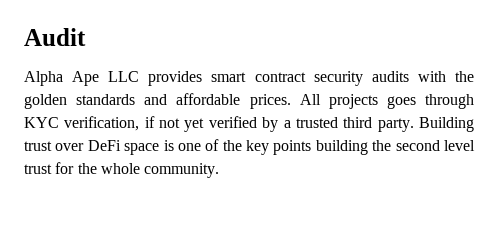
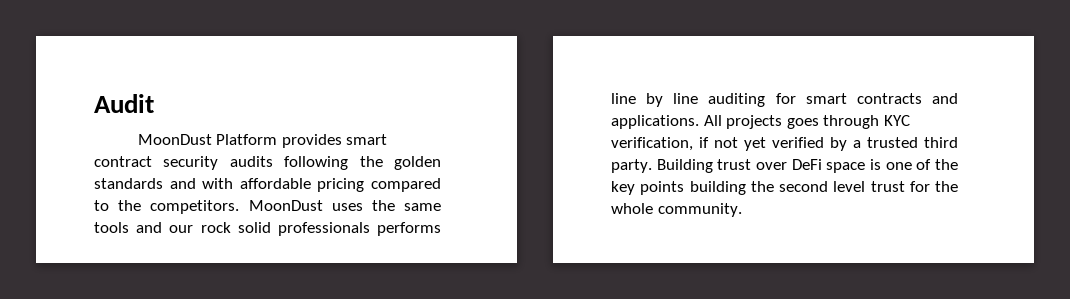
[24,71,140,86] Alpha Ape LLC -> [137,134,278,145] MoonDust Platform
[417,71,446,82] with -> [284,156,349,170] following
[176,93,291,109] affordable prices. -> [202,178,441,192] [94,200,441,214] [94,222,441,236] [611,93,958,107] [611,115,699,129] with affordable pricing compared to the competitors. MoonDust uses the same tools and our rock solid professionals performs line by line auditing for smart contracts and applications.

